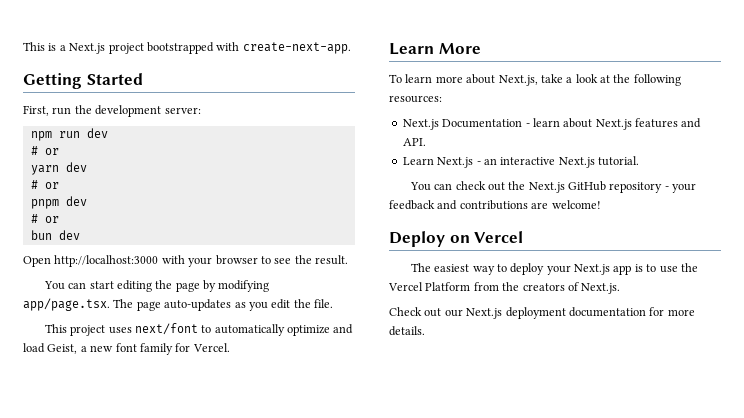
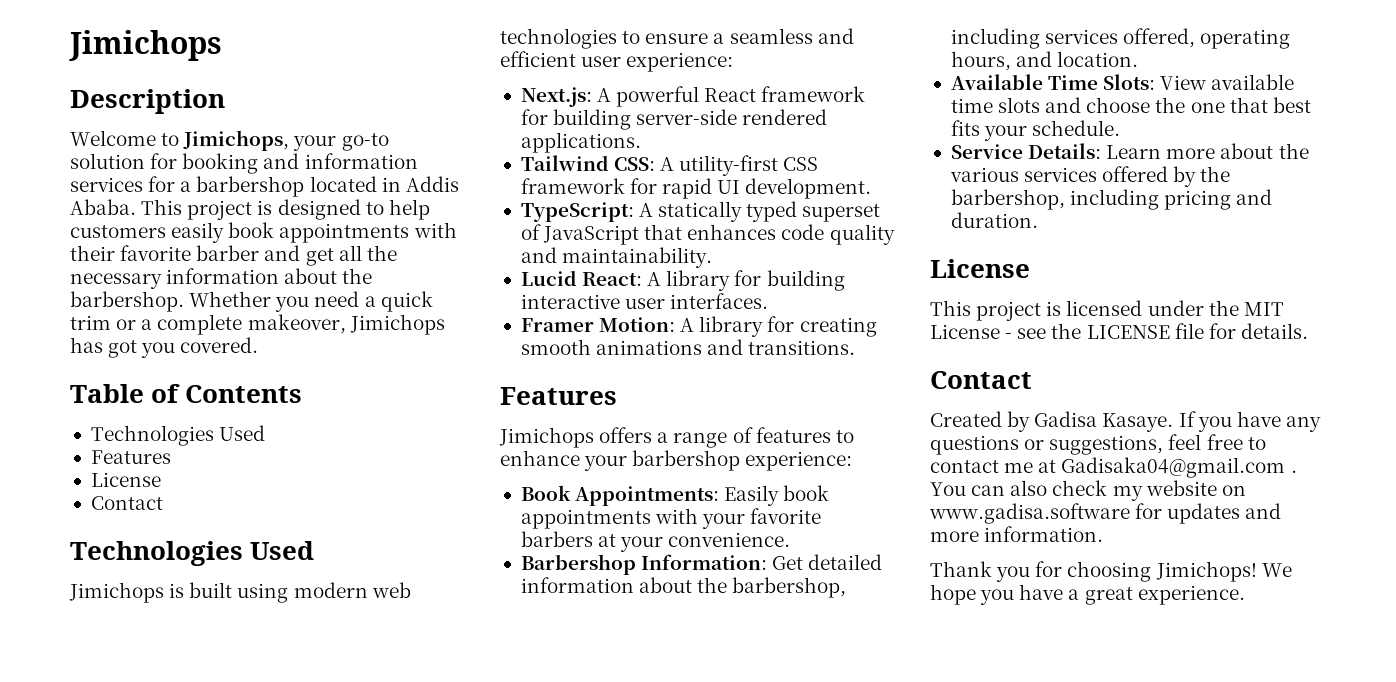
[23,42,351,54] [23,73,143,89] [23,105,201,117] [30,128,108,141] [30,146,59,155] [30,162,87,175] [30,180,59,189] [30,196,87,209] [30,214,59,223] [30,230,80,240] [23,255,348,267] [43,280,270,292] [23,298,333,311] [44,323,354,336] [23,343,230,355] [389,43,481,55] [389,74,681,86] [389,95,442,103] [402,118,702,130] [402,138,426,146] [402,156,639,168] [409,181,697,193] [389,200,601,210] [389,231,524,247] [410,263,698,275] [388,282,621,294] [389,307,695,319] [389,326,425,336] This is a Next.js project bootstrapped with create-next-app. // Getting Started // First, run the development server: // npm run dev // # or // yarn dev // # or // pnpm dev // # or // bun dev // Open http://localhost:3000 with your browser to see the result. // You can start editing the page by modifying app/page.tsx. The page auto-updates as you edit the file. // This project uses next/font to automatically optimize and load Geist, a new font family for Vercel. // Learn More // To learn more about Next.js, take a look at the following resources: // Next.js Documentation - learn about Next.js features and API. // Learn Next.js - an interactive Next.js tutorial. // You can check out the Next.js GitHub repository - your feedback and contributions are welcome! // Deploy on Vercel // The easiest way to deploy your Next.js app is to use the Vercel Platform from the creators of Next.js. // Check out our Next.js deployment documentation for more details. -> [69,30,222,61] [70,89,225,114] [70,130,389,151] [70,153,418,174] [70,176,459,197] [70,199,430,220] [70,222,457,243] [70,245,397,266] [70,268,373,289] [70,291,433,312] [70,314,445,335] [70,337,259,358] [70,384,303,403] [90,425,266,446] [90,450,171,464] [90,472,161,487] [90,496,163,510] [70,541,315,566] [69,582,411,603] [500,28,854,49] [500,51,734,72] [520,86,866,107] [520,109,828,130] [520,132,641,153] [520,155,819,176] [520,178,872,199] [520,201,881,222] [520,224,895,245] [520,247,713,268] [520,270,845,291] [520,293,769,309] [520,316,877,337] [520,339,856,355] [500,387,617,405] [499,427,854,448] [500,450,853,471] [520,485,830,506] [520,508,822,529] [520,531,791,552] [520,554,883,575] [520,577,847,598] [950,28,1291,49] [950,51,1139,71] [950,74,1295,90] [950,97,1311,113] [950,120,1121,141] [950,143,1309,159] [949,166,1231,187] [950,189,1273,210] [950,212,1038,228] [930,259,1030,278] [930,300,1284,321] [930,323,1308,339] [930,371,1032,389] [930,411,1321,432] [930,434,1266,455] [930,457,1297,478] [930,480,1246,501] [929,503,1282,524] [930,526,1104,542] [930,561,1292,582] [930,584,1245,605] Jimichops // Description // Welcome to Jimichops, your go-to solution for booking and information services for a barbershop located in Addis Ababa. This project is designed to help customers easily book appointments with their favorite barber and get all the necessary information about the barbershop. Whether you need a quick trim or a complete makeover, Jimichops has got you covered. // Table of Contents // Technologies Used // Features // License // Contact // Technologies Used // Jimichops is built using modern web technologies to ensure a seamless and efficient user experience: // Next.js: A powerful React framework for building server-side rendered applications. // Tailwind CSS: A utility-first CSS framework for rapid UI development. // TypeScript: A statically typed superset of JavaScript that enhances code quality and maintainability. // Lucid React: A library for building interactive user interfaces. // Framer Motion: A library for creating smooth animations and transitions. // Features // Jimichops offers a range of features to enhance your barbershop experience: // Book Appointments: Easily book appointments with your favorite barbers at your convenience. // Barbershop Information: Get detailed information about the barbershop, including services offered, operating hours, and location. // Available Time Slots: View available time slots and choose the one that best fits your schedule. // Service Details: Learn more about the various services offered by the barbershop, including pricing and duration. // License // This project is licensed under the MIT License - see the LICENSE file for details. // Contact // Created by Gadisa Kasaye. If you have any questions or suggestions, feel free to contact me at Gadisaka04@gmail.com . You can also check my website on www.gadisa.software for updates and more information. // Thank you for choosing Jimichops! We hope you have a great experience.

